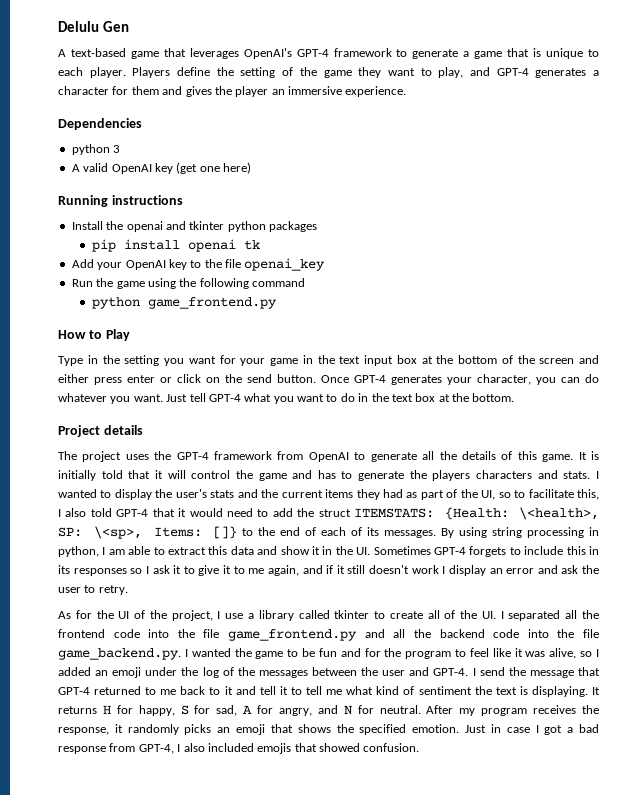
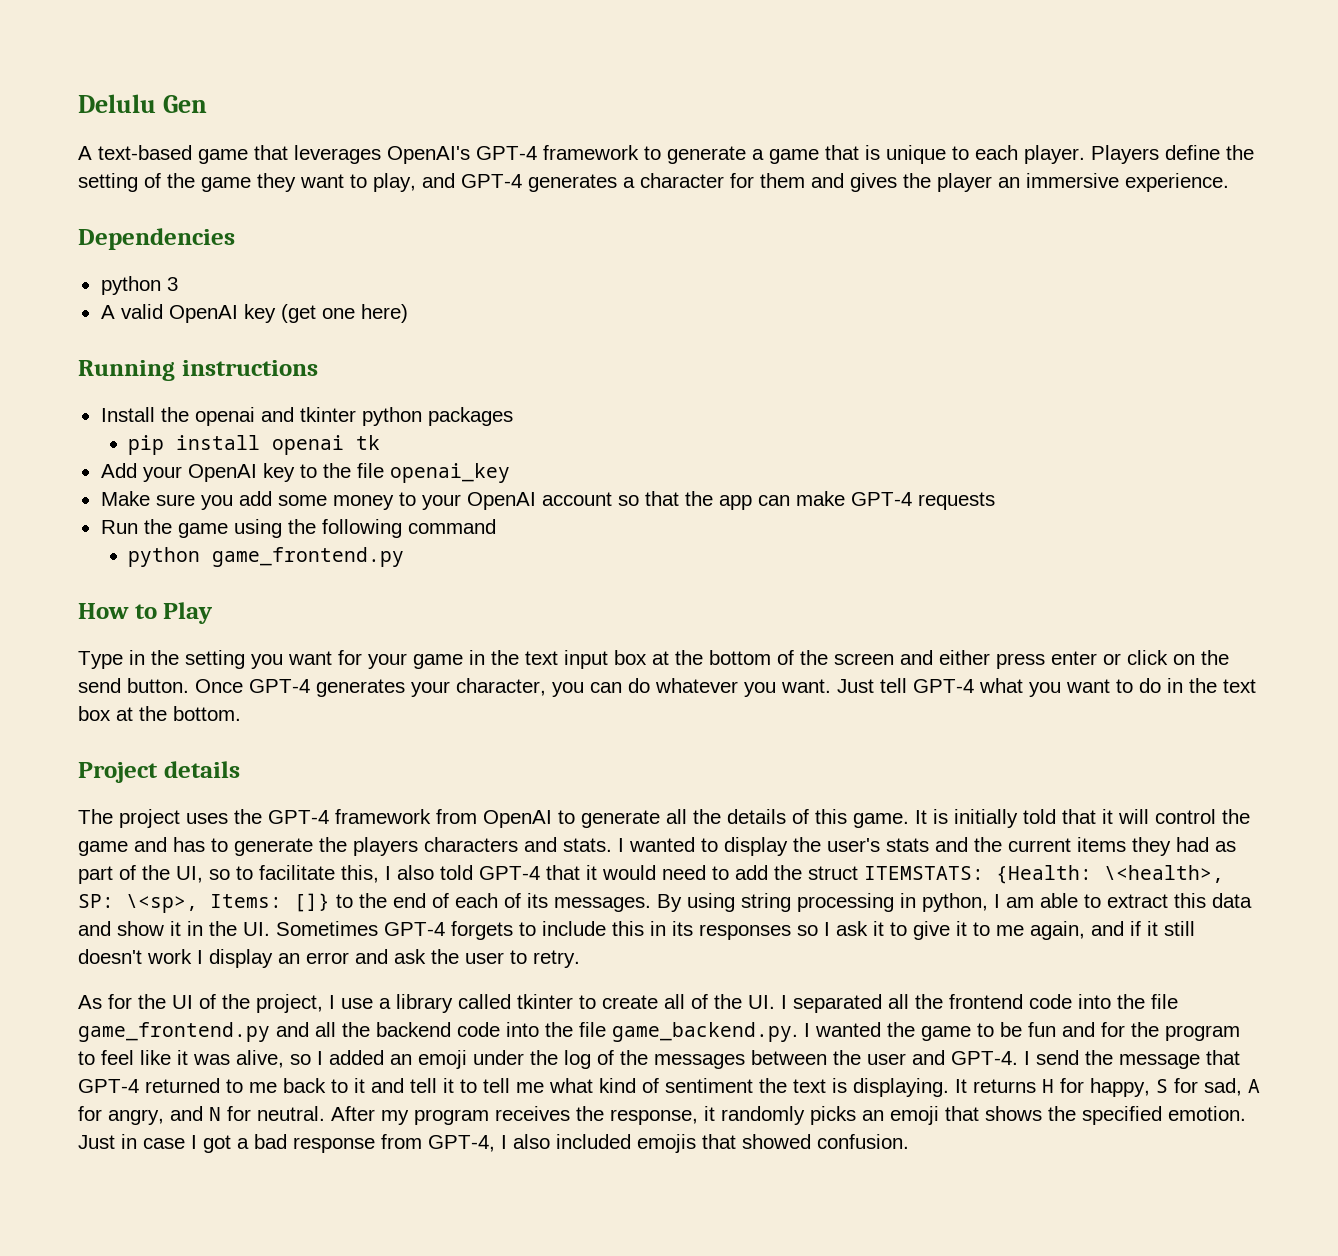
(326, 264) none -> [100,491,995,510] // Make sure you add some money to your OpenAI account so that the app can make GPT-4 requests

